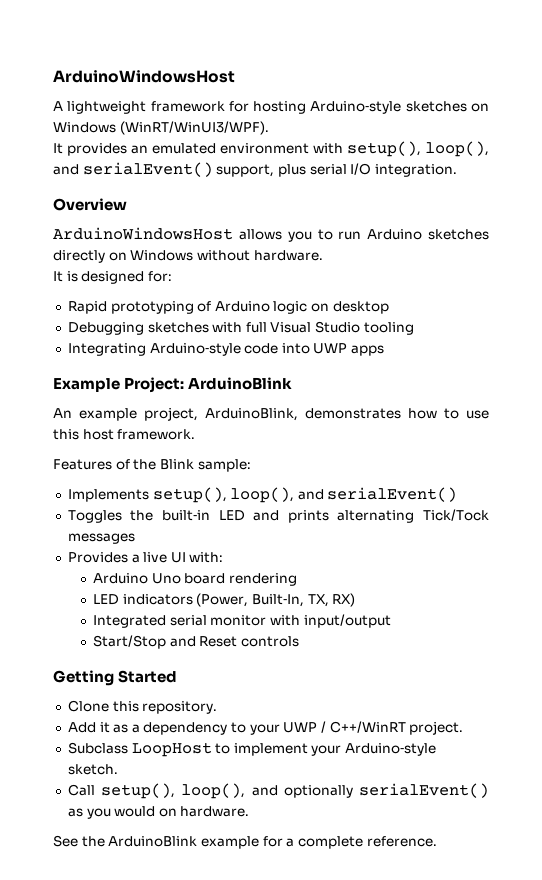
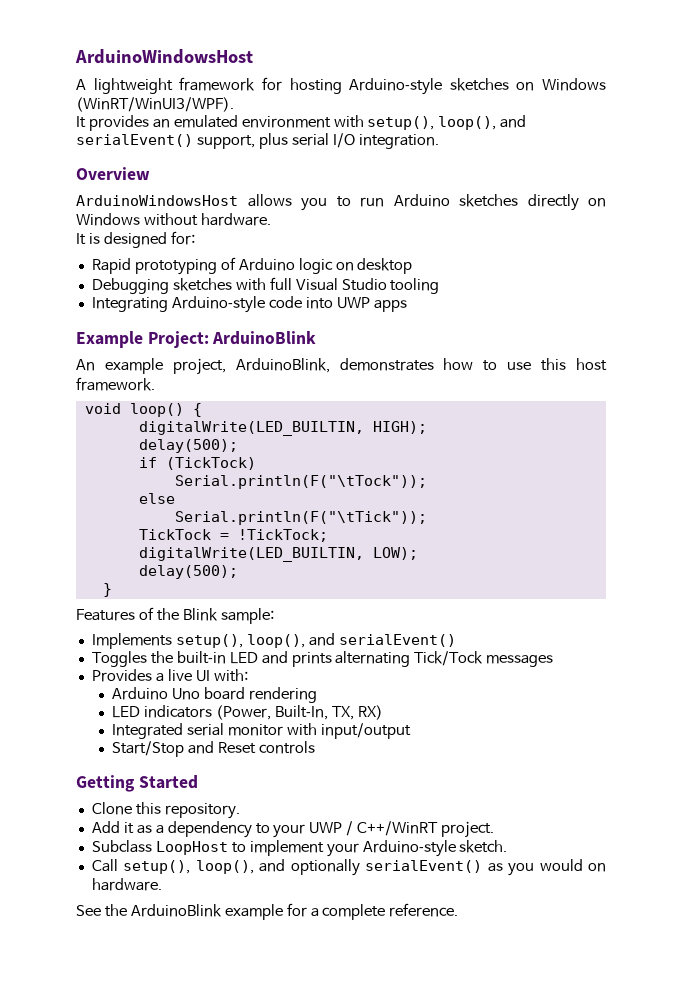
(196, 434) none -> [84,403,202,417] [138,421,427,436] [138,439,238,453] [138,457,256,470] [174,475,427,489] [138,493,175,504] [174,511,427,525] [138,529,328,542] [138,547,418,562] [138,565,238,579] [102,583,112,597] // void loop() { // digitalWrite(LED_BUILTIN, HIGH); // delay(500); // if (TickTock) // Serial.println(F("\tTock")); // else // Serial.println(F("\tTick")); // TickTock = !TickTock; // digitalWrite(LED_BUILTIN, LOW); // delay(500); // }

